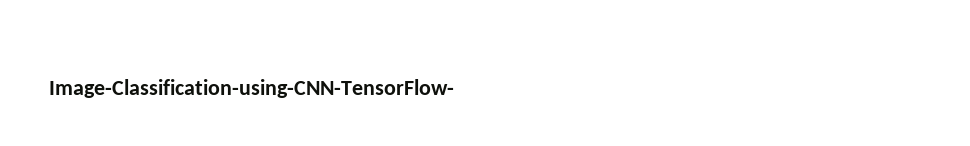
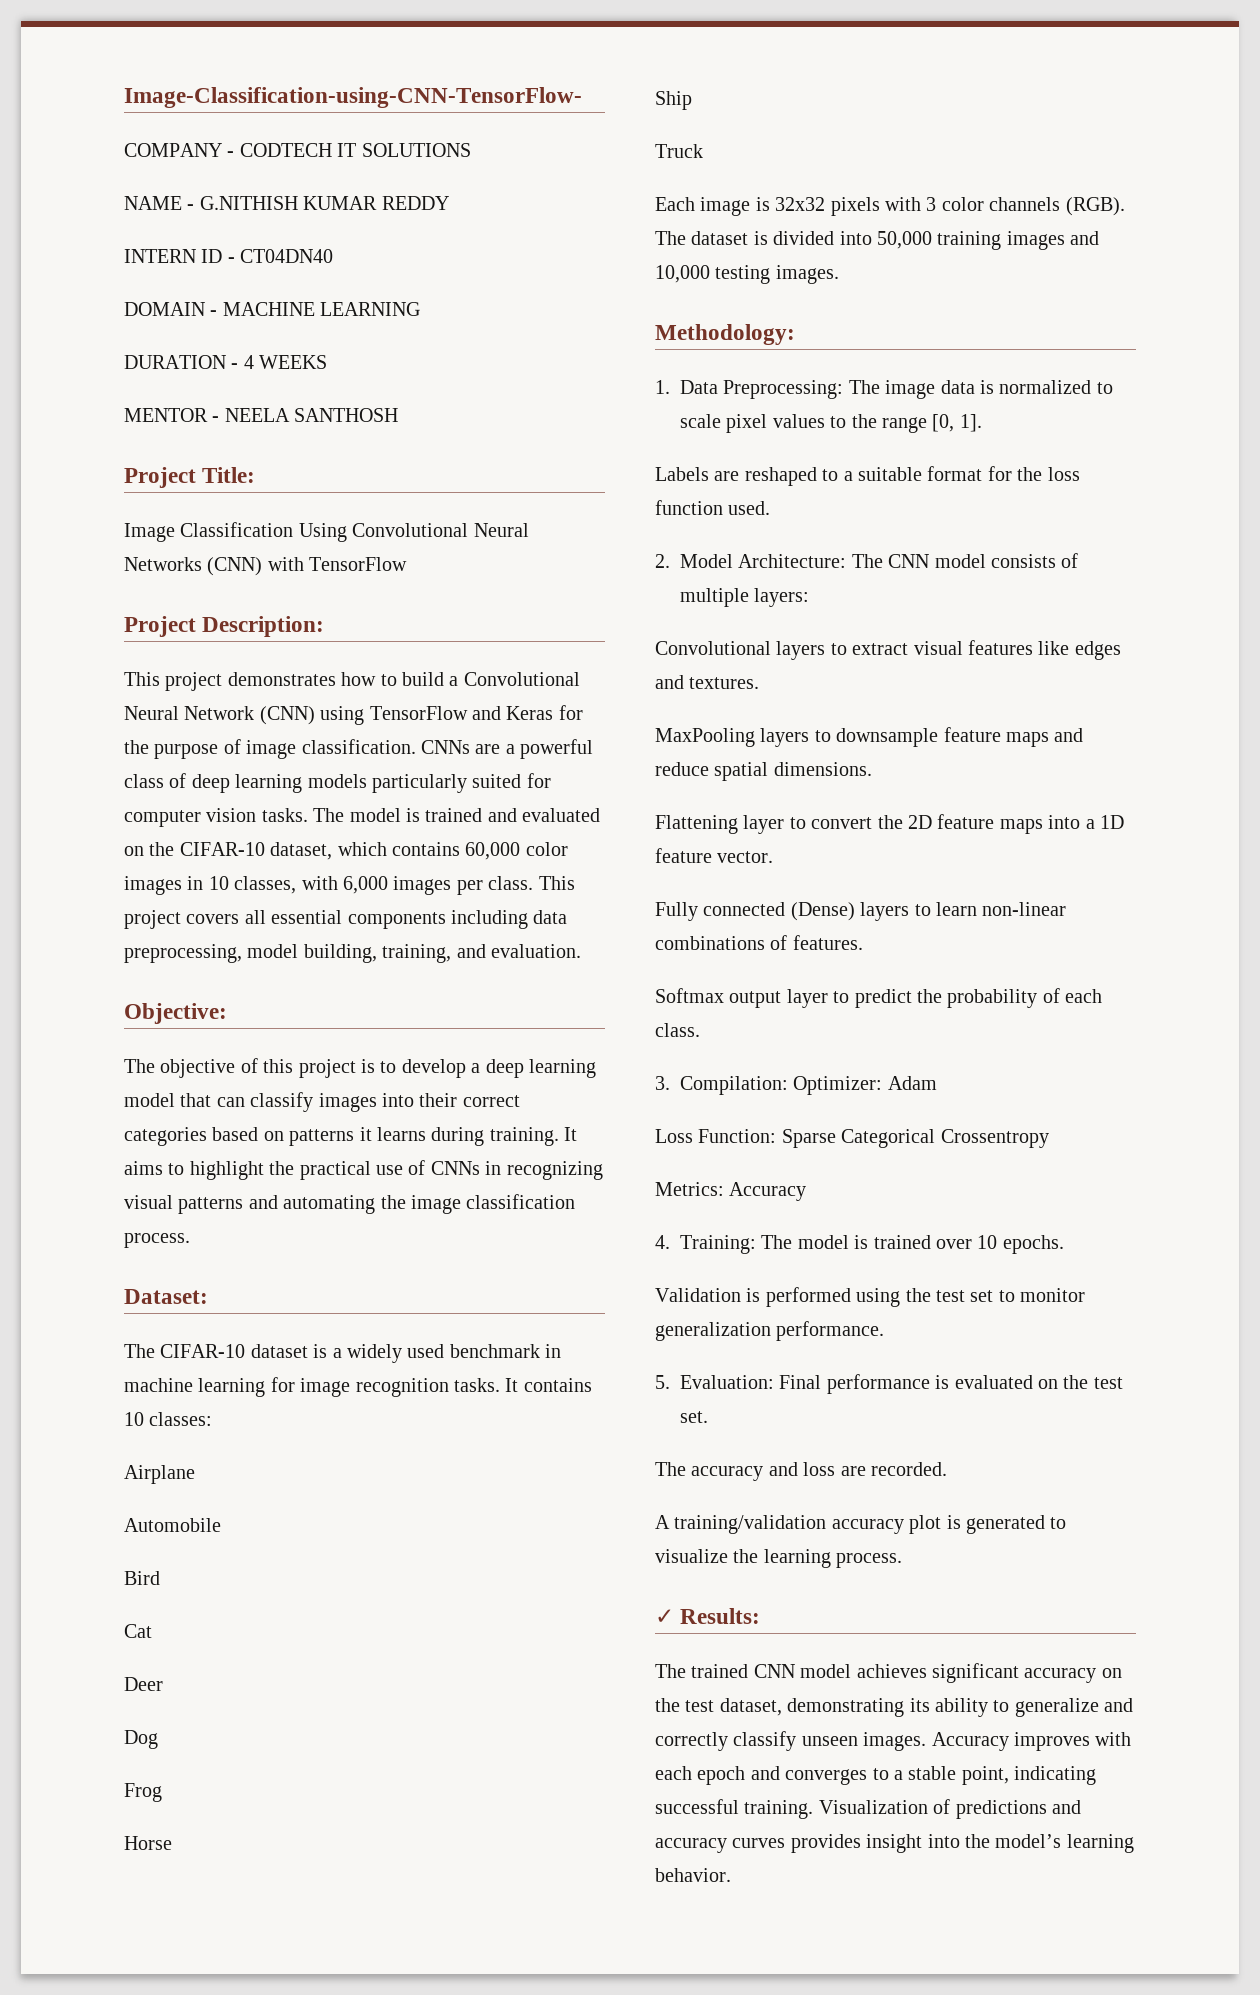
(454, 88) none -> [124,143,471,157] [124,196,449,210] [124,249,334,263] [124,302,421,316] [124,355,328,369] [124,408,399,422] [124,467,256,488] [124,522,529,542] [124,557,408,576] [124,616,325,637] [124,672,580,691] [124,705,583,725] [124,739,594,759] [124,773,551,793] [124,808,601,827] [124,842,568,860] [124,876,575,895] [124,910,568,929] [124,944,581,963] [124,1003,227,1024] [124,1058,596,1078] [124,1092,520,1112] [124,1127,578,1146] [124,1160,603,1180] [124,1194,576,1214] [124,1233,190,1248] [124,1289,208,1304] [124,1344,562,1363] [124,1377,592,1397] [124,1412,213,1426] [124,1465,195,1484] [124,1518,221,1532] [124,1571,160,1585] [124,1624,152,1638] [124,1677,163,1691] [124,1730,158,1749] [124,1783,162,1802] [124,1836,172,1850] [655,91,692,110] [655,144,703,158] [655,197,1125,216] [655,231,1100,250] [655,265,839,284] [655,324,795,345] [655,380,1113,399] [680,414,982,433] [655,466,1080,486] [655,500,771,515] [655,553,1079,568] [680,588,810,607] [655,640,1121,660] [655,675,760,689] [655,727,1084,747] [655,762,872,781] [655,814,1124,834] [655,848,774,863] [655,902,1067,921] [655,935,863,950] [655,988,1103,1008] [655,1023,700,1037] [655,1076,937,1095] [655,1129,1049,1148] [655,1182,807,1201] [655,1235,1064,1254] [655,1287,1086,1307] [655,1321,885,1341] [655,1374,1123,1394] [680,1411,708,1423] [655,1462,947,1481] [655,1515,1067,1534] [655,1549,903,1568] [655,1608,761,1624] [655,1663,1122,1683] [655,1698,1134,1717] [655,1731,1132,1751] [655,1766,1097,1785] [655,1799,1081,1819] [655,1834,1134,1853] [655,1868,731,1882] // COMPANY - CODTECH IT SOLUTIONS // NAME - G.NITHISH KUMAR REDDY // INTERN ID - CT04DN40 // DOMAIN - MACHINE LEARNING // DURATION - 4 WEEKS // MENTOR - NEELA SANTHOSH // Project Title: // Image Classification Using Convolutional Neural Networks (CNN) with TensorFlow // Project Description: // This project demonstrates how to build a Convolutional Neural Network (CNN) using TensorFlow and Keras for the purpose of image classification. CNNs are a powerful class of deep learning models particularly suited for computer vision tasks. The model is trained and evaluated on the CIFAR-10 dataset, which contains 60,000 color images in 10 classes, with 6,000 images per class. This project covers all essential components including data preprocessing, model building, training, and evaluation. // Objective: // The objective of this project is to develop a deep learning model that can classify images into their correct categories based on patterns it learns during training. It aims to highlight the practical use of CNNs in recognizing visual patterns and automating the image classification process. // Dataset: // The CIFAR-10 dataset is a widely used benchmark in machine learning for image recognition tasks. It contains 10 classes: // Airplane // Automobile // Bird // Cat // Deer // Dog // Frog // Horse // Ship // Truck // Each image is 32x32 pixels with 3 color channels (RGB). The dataset is divided into 50,000 training images and 10,000 testing images. // Methodology: // 1. Data Preprocessing: The image data is normalized to scale pixel values to the range [0, 1]. // Labels are reshaped to a suitable format for the loss function used. // 2. Model Architecture: The CNN model consists of multiple layers: // Convolutional layers to extract visual features like edges and textures. // MaxPooling layers to downsample feature maps and reduce spatial dimensions. // Flattening layer to convert the 2D feature maps into a 1D feature vector. // Fully connected (Dense) layers to learn non-linear combinations of features. // Softmax output layer to predict the probability of each class. // 3. Compilation: Optimizer: Adam // Loss Function: Sparse Categorical Crossentropy // Metrics: Accuracy // 4. Training: The model is trained over 10 epochs. // Validation is performed using the test set to monitor generalization performance. // 5. Evaluation: Final performance is evaluated on the test set. // The accuracy and loss are recorded. // A training/validation accuracy plot is generated to visualize the learning process. // ✓ Results: // The trained CNN model achieves significant accuracy on the test dataset, demonstrating its ability to generalize and correctly classify unseen images. Accuracy improves with each epoch and converges to a stable point, indicating successful training. Visualization of predictions and accuracy curves provides insight into the model’s learning behavior.

